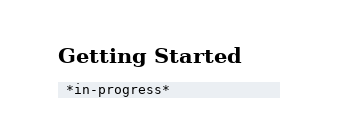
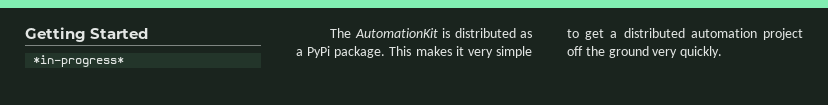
(170, 90) none -> [330,28,532,38] [296,46,532,58] [567,28,803,40] [567,46,723,58] // The AutomationKit is distributed as a PyPi package. This makes it very simple to get a distributed automation project off the ground very quickly.

